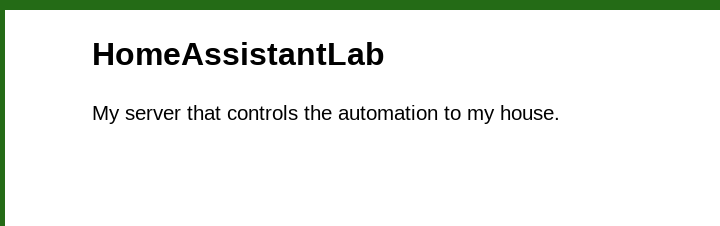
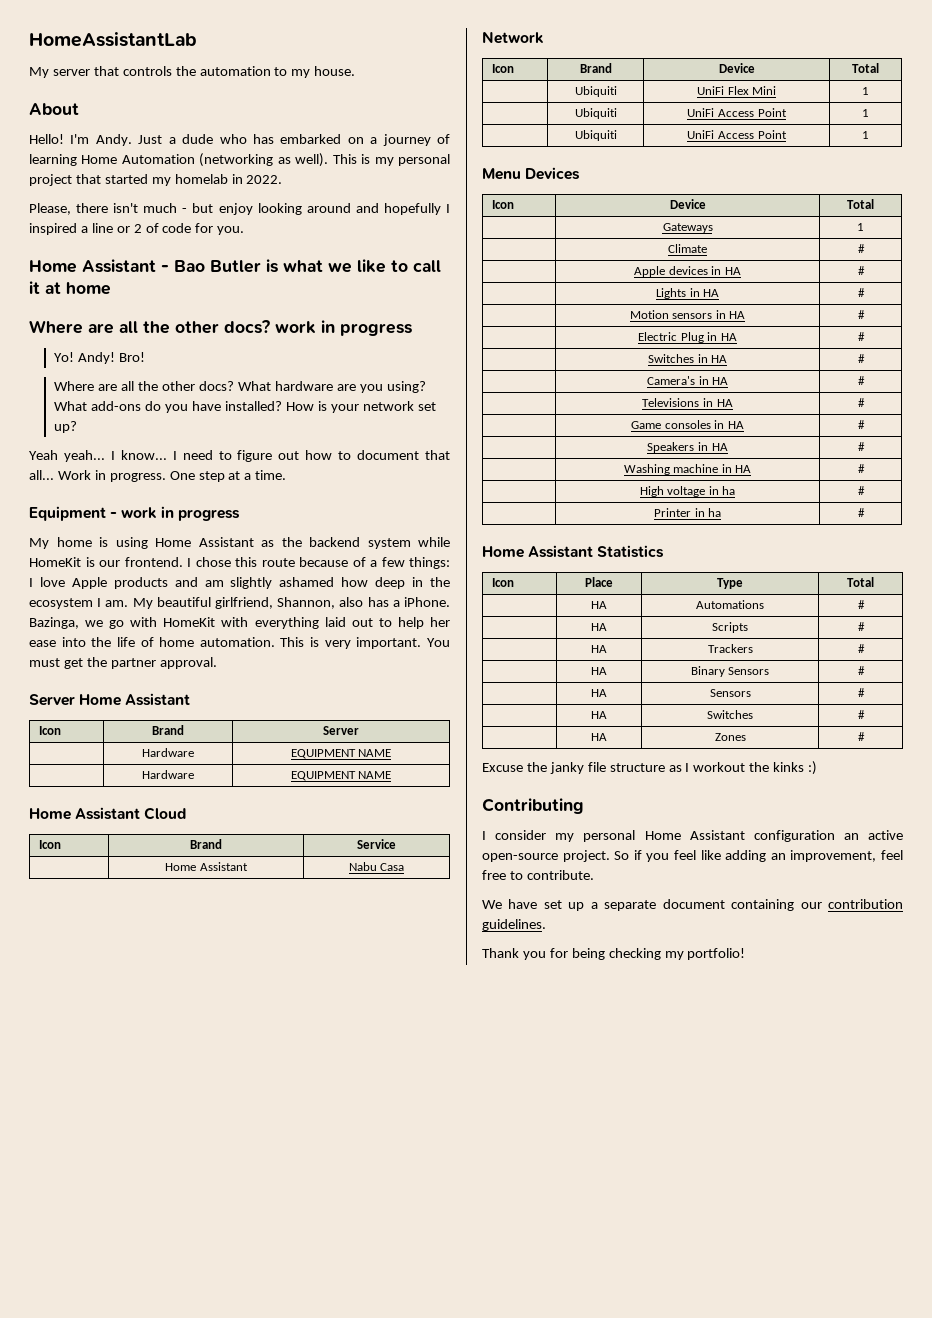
(560, 112) none -> [29,103,79,115] [29,134,450,146] [29,153,451,167] [29,174,283,186] [29,203,450,215] [29,223,245,235] [29,259,441,273] [29,281,111,295] [29,320,412,336] [54,352,146,364] [54,381,426,393] [54,401,436,413] [54,421,78,433] [29,450,450,462] [29,470,287,482] [29,506,240,521] [29,537,450,549] [29,557,450,569] [29,577,451,589] [29,597,450,609] [29,617,450,629] [29,637,450,649] [29,657,217,669] [29,693,191,706] [38,726,61,735] [152,725,184,735] [323,726,359,735] [142,748,194,757] [290,749,392,759] [142,770,194,779] [290,771,392,781] [29,807,187,820] [38,840,61,849] [190,839,222,849] [357,839,396,849] [165,862,248,871] [348,862,405,871] [482,32,544,44] [491,64,514,73] [579,63,612,73] [718,63,755,73] [852,63,879,73] [574,86,617,97] [696,86,777,95] [862,87,869,95] [574,108,617,119] [687,108,787,117] [862,109,869,117] [574,130,617,141] [687,130,787,139] [862,131,869,139] [482,167,581,180] [491,200,514,209] [669,199,706,209] [847,199,874,209] [662,223,713,233] [857,223,864,231] [668,244,707,253] [857,244,865,253] [634,266,741,277] [857,266,865,275] [655,288,720,299] [857,288,865,297] [629,310,746,319] [857,310,865,319] [638,332,737,343] [857,332,865,341] [647,354,728,363] [857,354,865,363] [646,376,729,385] [857,376,865,385] [642,398,733,407] [857,398,865,407] [631,420,744,429] [857,420,865,429] [647,442,728,453] [857,442,865,451] [623,464,752,475] [857,464,865,473] [639,486,736,497] [857,486,865,495] [653,508,722,517] [857,508,865,517] [482,545,665,558] [491,578,514,587] [585,577,613,587] [717,578,743,589] [847,577,874,587] [591,601,607,609] [696,600,764,609] [857,600,865,609] [591,623,607,631] [712,622,748,633] [857,622,865,631] [591,645,607,653] [707,644,753,653] [857,644,865,653] [591,667,607,675] [690,666,770,677] [857,666,865,675] [591,689,607,697] [709,689,751,697] [857,688,865,697] [591,711,607,719] [707,710,753,719] [857,710,865,719] [591,733,607,741] [714,733,746,741] [857,732,865,741] [482,761,818,775] [482,798,584,814] [482,830,903,842] [482,850,903,862] [482,870,594,880] [482,899,903,911] [482,919,546,931] [482,948,746,960] // About // Hello! I'm Andy. Just a dude who has embarked on a journey of learning Home Automation (networking as well). This is my personal project that started my homelab in 2022. // Please, there isn't much - but enjoy looking around and hopefully I inspired a line or 2 of code for you. // Home Assistant - Bao Butler is what we like to call it at home // Where are all the other docs? work in progress // Yo! Andy! Bro! // Where are all the other docs? What hardware are you using? What add-ons do you have installed? How is your network set up? // Yeah yeah... I know... I need to figure out how to document that all... Work in progress. One step at a time. // Equipment - work in progress // My home is using Home Assistant as the backend system while HomeKit is our frontend. I chose this route because of a few things: I love Apple products and am slightly ashamed how deep in the ecosystem I am. My beautiful girlfriend, Shannon, also has a iPhone. Bazinga, we go with HomeKit with everything laid out to help her ease into the life of home automation. This is very important. You must get the partner approval. // Server Home Assistant // Icon | Brand | Server // | Hardware | EQUIPMENT NAME // | Hardware | EQUIPMENT NAME // Home Assistant Cloud // Icon | Brand | Service // | Home Assistant | Nabu Casa // Network // Icon | Brand | Device | Total // | Ubiquiti | UniFi Flex Mini | 1 // | Ubiquiti | UniFi Access Point | 1 // | Ubiquiti | UniFi Access Point | 1 // Menu Devices // Icon | Device | Total // | Gateways | 1 // | Climate | # // | Apple devices in HA | # // | Lights in HA | # // | Motion sensors in HA | # // | Electric Plug in HA | # // | Switches in HA | # // | Camera's in HA | # // | Televisions in HA | # // | Game consoles in HA | # // | Speakers in HA | # // | Washing machine in HA | # // | High voltage in ha | # // | Printer in ha | # // Home Assistant Statistics // Icon | Place | Type | Total // | HA | Automations | # // | HA | Scripts | # // | HA | Trackers | # // | HA | Binary Sensors | # // | HA | Sensors | # // | HA | Switches | # // | HA | Zones | # // Excuse the janky file structure as I workout the kinks :) // Contributing // I consider my personal Home Assistant configuration an active open-source project. So if you feel like adding an improvement, feel free to contribute. // We have set up a separate document containing our contribution guidelines. // Thank you for being checking my portfolio!

